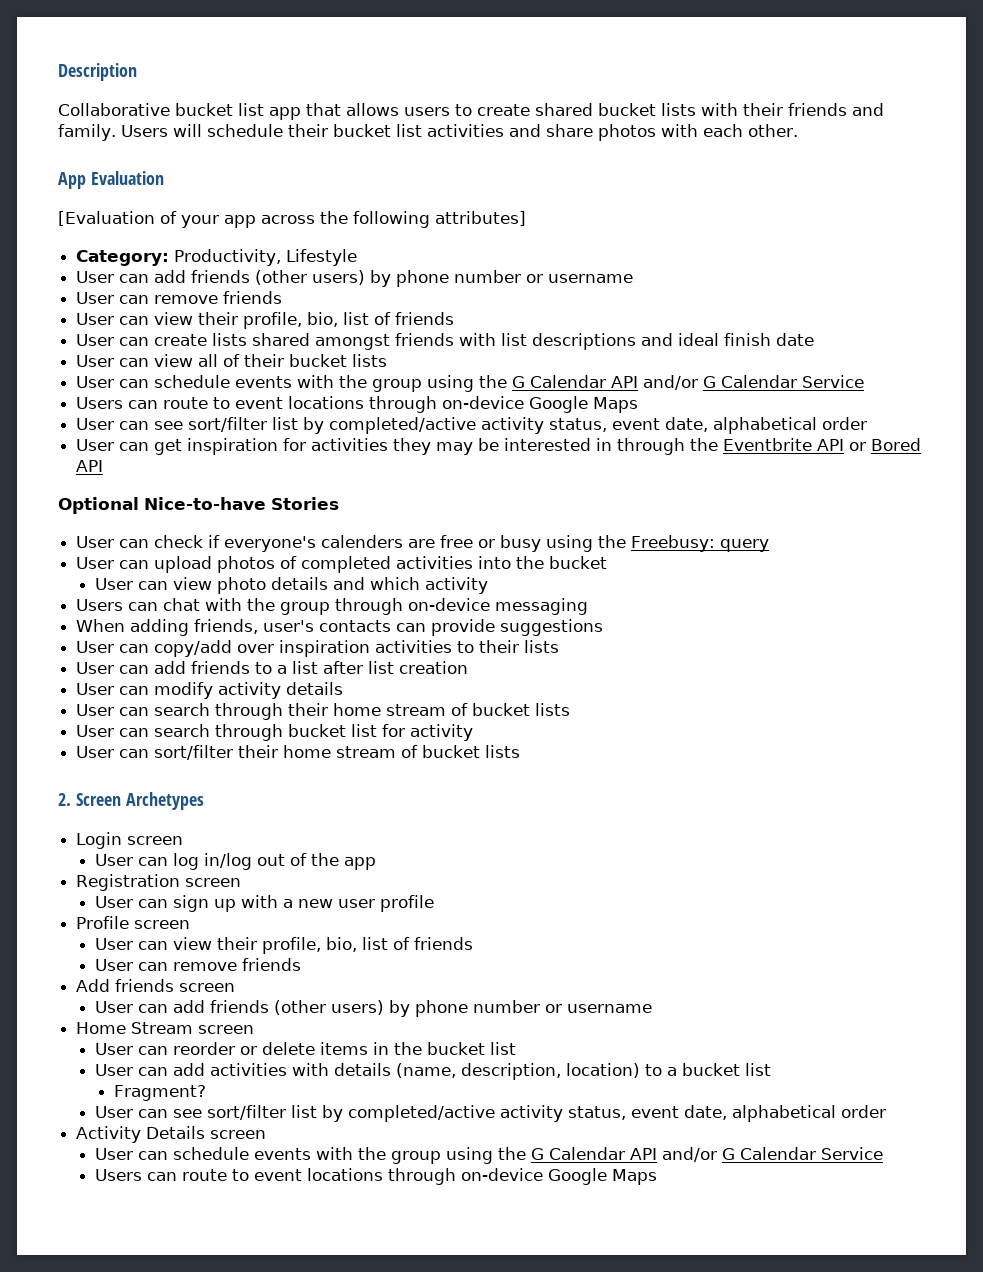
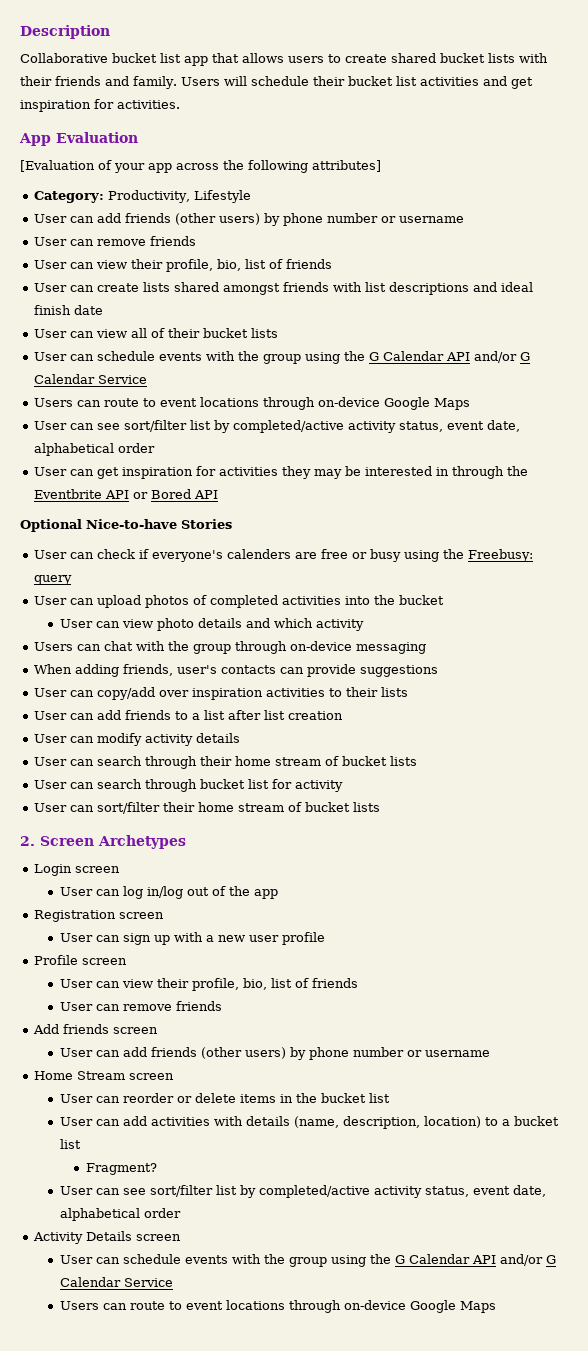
[545,124,798,141] share photos with each other. -> [510,77,533,89] [20,99,180,112] get inspiration for activities.

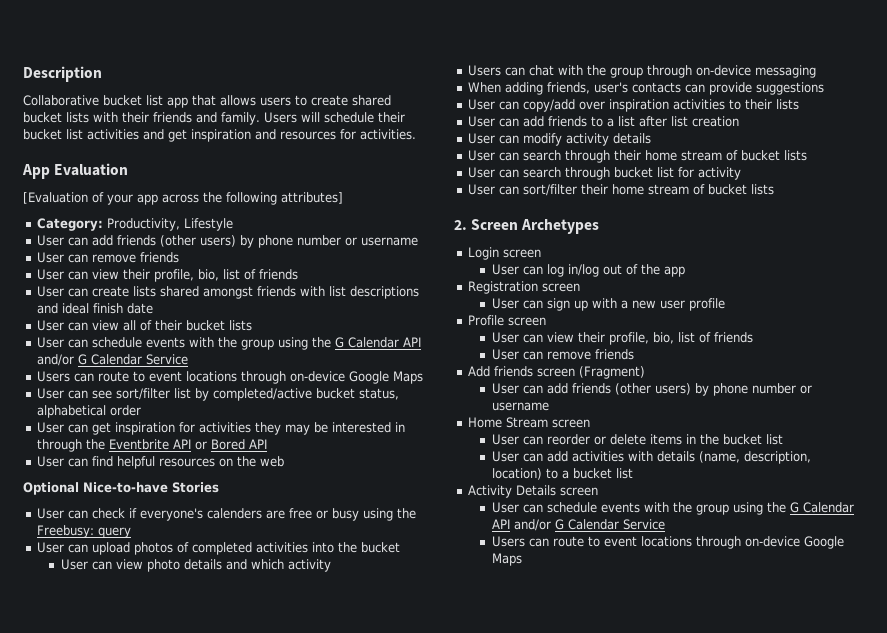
(91, 106) none -> [255,129,336,140] and resources
[348,420,521,433] activity status, event date, -> [316,388,400,400] bucket status,
(219, 494) none -> [37,456,285,469] // User can find helpful resources on the web
(159, 1030) none -> [579,366,646,379] (Fragment)
[85,1163,157,1175] [60,1185,547,1198] [60,1208,182,1221] // Fragment? // User can see sort/filter list by completed/active activity status, event date, alphabetical order -> (633, 473) none

